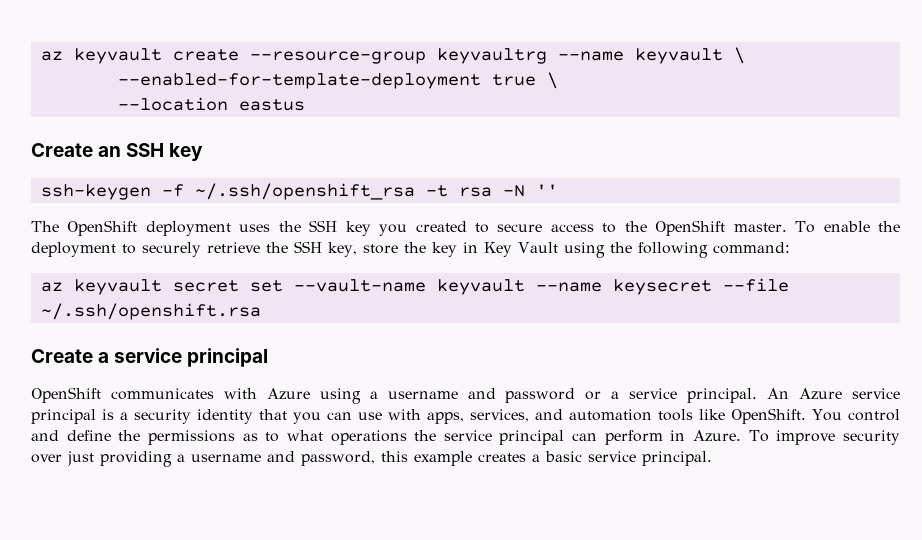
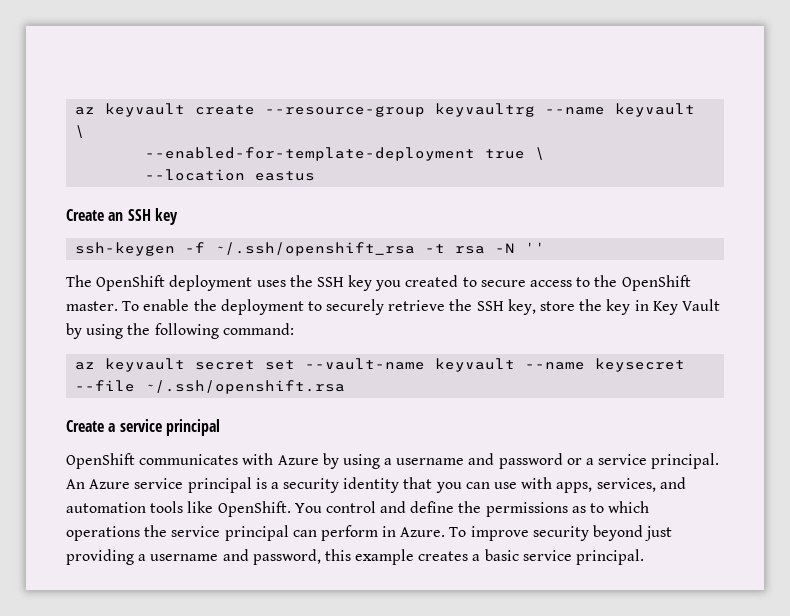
(558, 247) none -> [66,323,82,339] by
(310, 394) none -> [322,453,339,469] by
[286,430,323,441] what -> [608,501,650,513] which
[31,454,62,463] over -> [593,525,644,541] beyond

